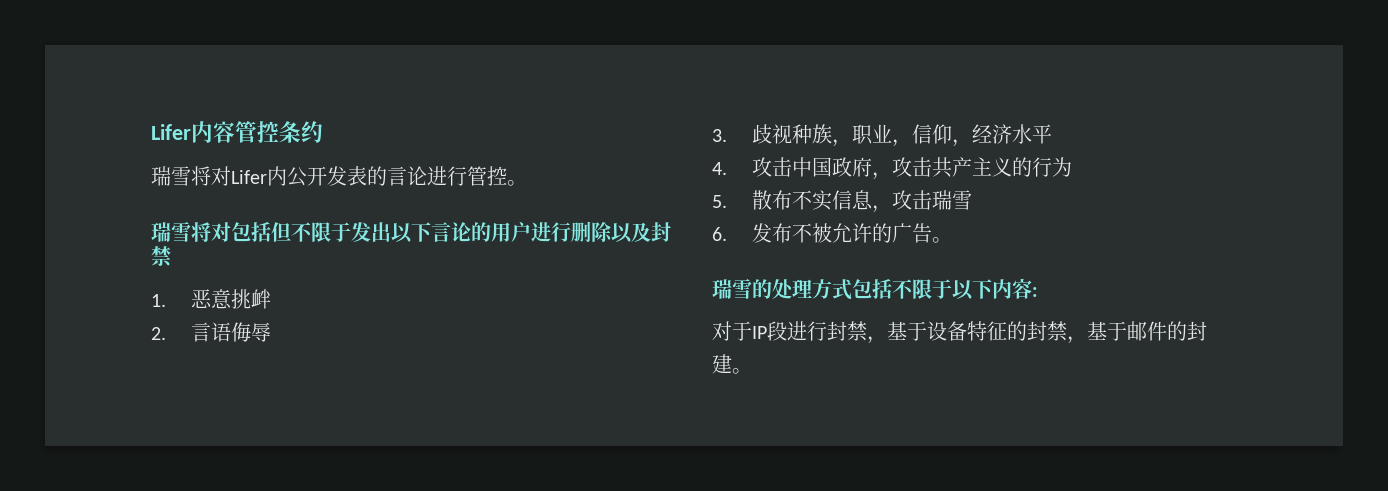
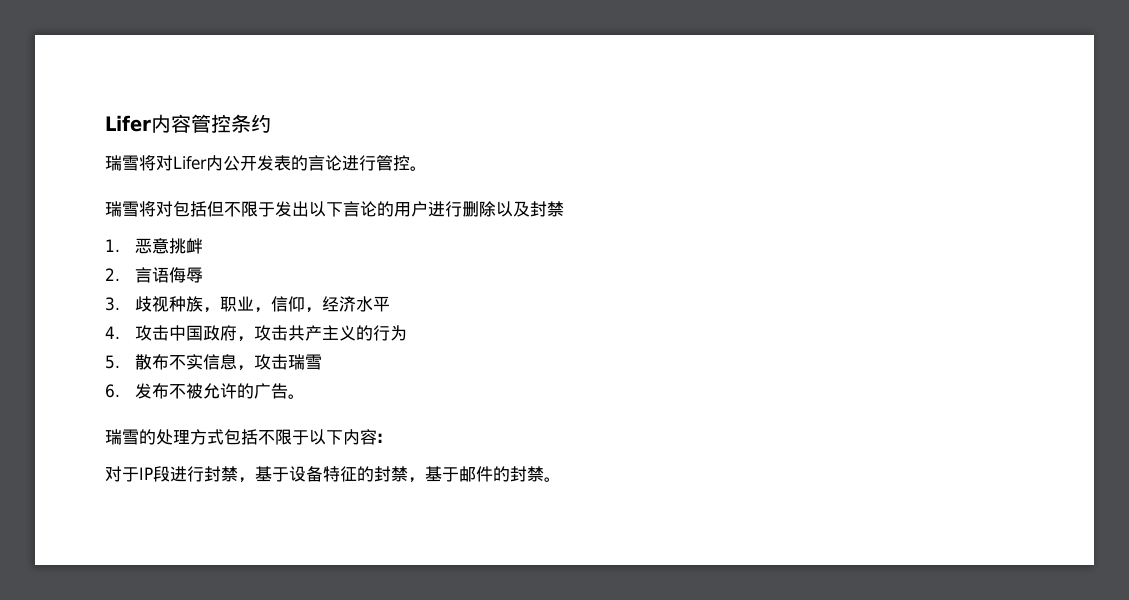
[712,354,732,374] 建 -> [527,466,544,482] 禁

